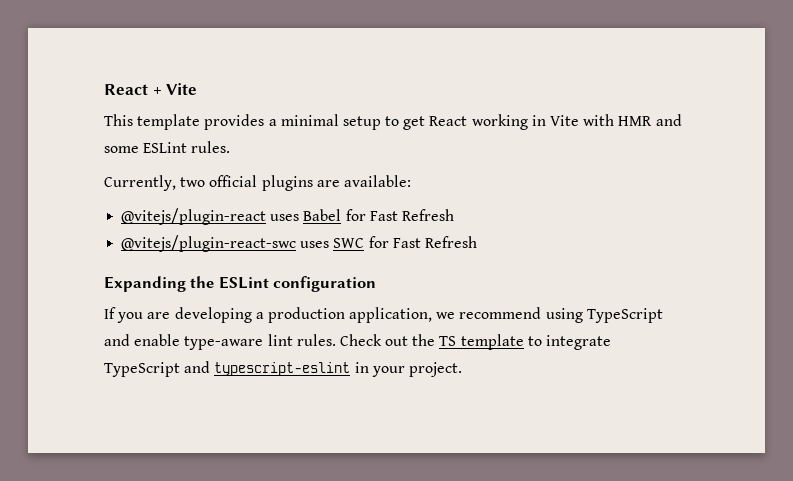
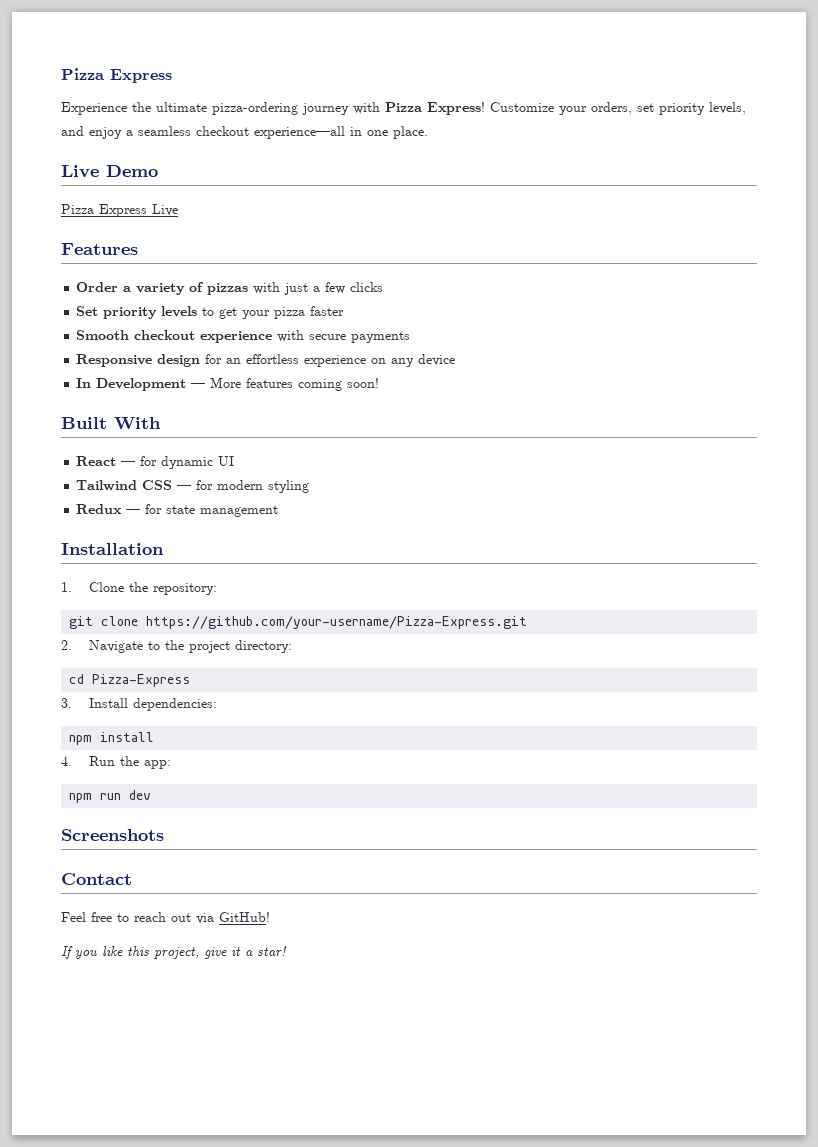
[104,83,198,95] [104,114,682,130] [104,141,231,153] [104,175,411,191] [121,208,454,225] [121,235,477,252] [104,276,377,292] [104,307,663,323] [104,334,612,350] [104,361,462,377] React + Vite // This template provides a minimal setup to get React working in Vite with HMR and some ESLint rules. // Currently, two official plugins are available: // @vitejs/plugin-react uses Babel for Fast Refresh // @vitejs/plugin-react-swc uses SWC for Fast Refresh // Expanding the ESLint configuration // If you are developing a production application, we recommend using TypeScript and enable type-aware lint rules. Check out the TS template to integrate TypeScript and typescript-eslint in your project. -> [61,68,172,83] [61,102,746,115] [61,126,428,139] [61,165,158,178] [61,204,178,217] [61,243,138,255] [76,282,384,295] [76,306,345,319] [76,330,411,343] [76,354,456,367] [76,377,380,391] [61,417,161,430] [76,456,235,469] [76,480,310,493] [76,504,279,517] [61,543,164,555] [61,582,217,595] [69,616,528,629] [61,640,292,653] [69,674,191,687] [61,698,217,711] [69,732,155,745] [61,756,171,769] [69,790,152,803] [61,829,164,841] [61,873,132,885] [61,912,270,924] [61,946,287,959] Pizza Express // Experience the ultimate pizza-ordering journey with Pizza Express! Customize your orders, set priority levels, and enjoy a seamless checkout experience—all in one place. // Live Demo // Pizza Express Live // Features // Order a variety of pizzas with just a few clicks // Set priority levels to get your pizza faster // Smooth checkout experience with secure payments // Responsive design for an effortless experience on any device // In Development — More features coming soon! // Built With // React — for dynamic UI // Tailwind CSS — for modern styling // Redux — for state management // Installation // 1. Clone the repository: // git clone https://github.com/your-username/Pizza-Express.git // 2. Navigate to the project directory: // cd Pizza-Express // 3. Install dependencies: // npm install // 4. Run the app: // npm run dev // Screenshots // Contact // Feel free to reach out via GitHub! // If you like this project, give it a star!

